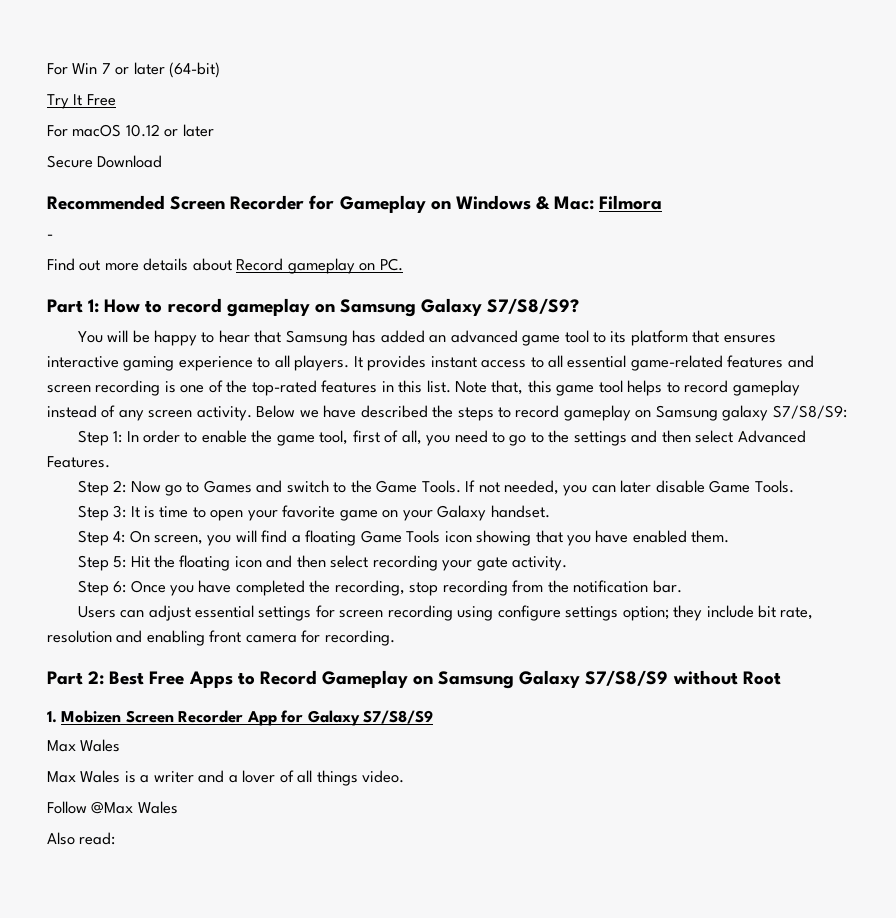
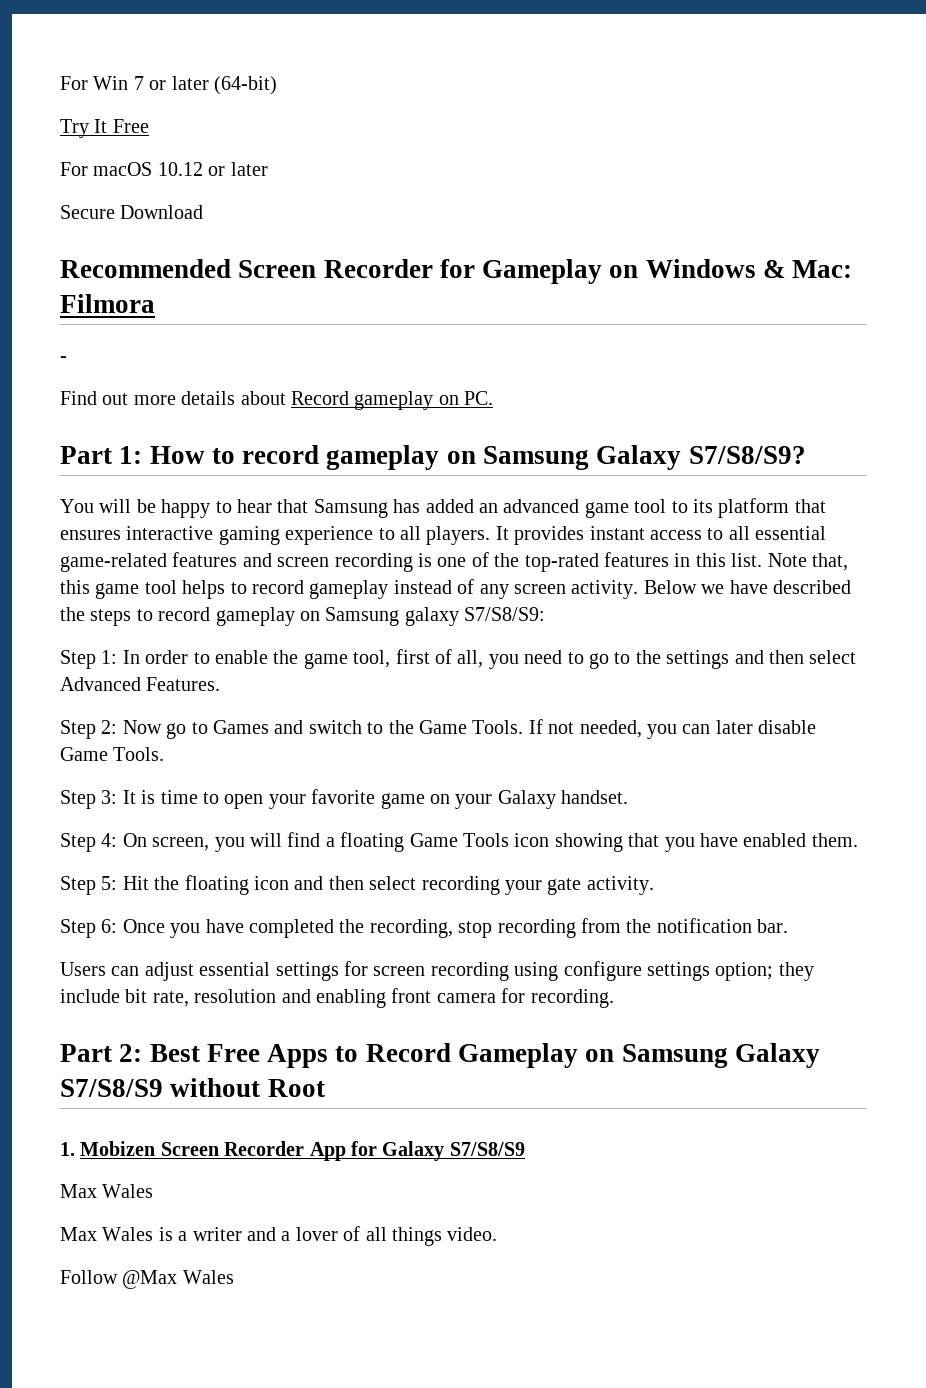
[47,832,116,845] // Also read: -> (234, 1277) none

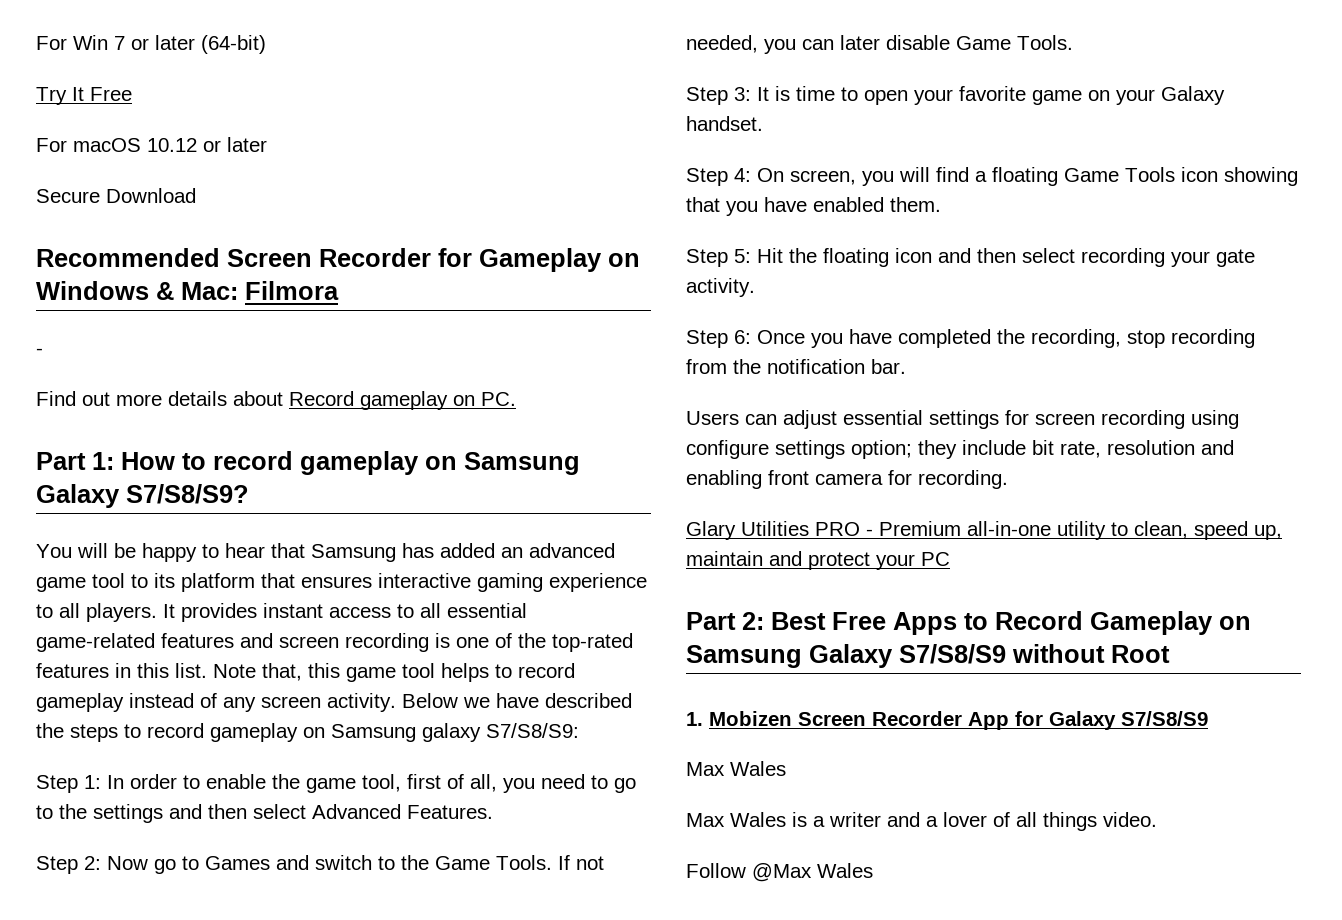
(614, 998) none -> [686,521,1282,540] [686,551,950,570] // Glary Utilities PRO - Premium all-in-one utility to clean, speed up, maintain and protect your PC

